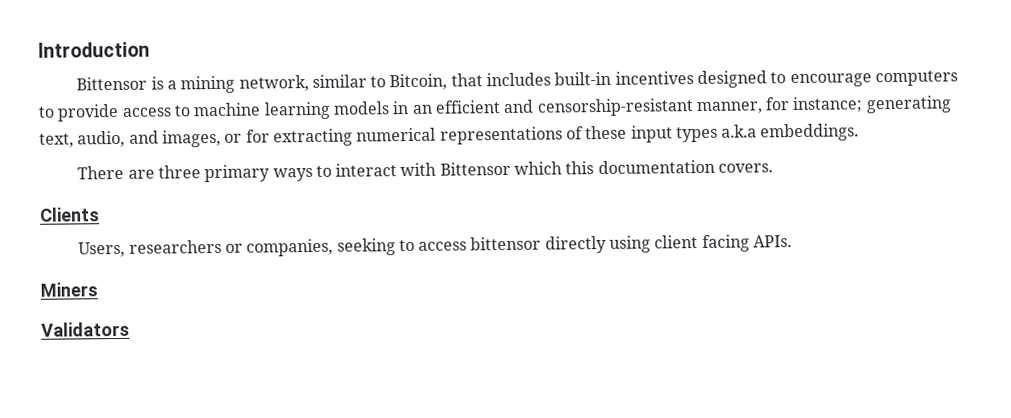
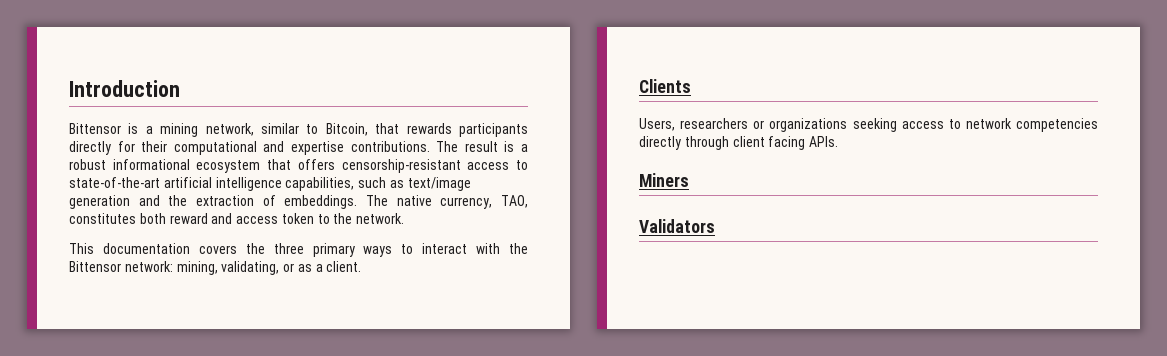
[486,70,959,89] [38,95,952,122] [39,123,860,148] [77,165,155,180] includes built-in incentives designed to encourage computers to provide access to machine learning models in an efficient and censorship-resistant manner, for instance; generating text, audio, and images, or for extracting numerical representations of these input types a.k.a embeddings. // There are -> [406,123,528,137] [69,141,529,155] [69,159,528,173] [69,177,471,191] [69,195,528,209] [69,213,405,224] [69,243,265,254] rewards participants directly for their computational and expertise contributions. The result is a robust informational ecosystem that offers censorship-resistant access to state-of-the-art artificial intelligence capabilities, such as text/image generation and the extraction of embeddings. The native currency, TAO, constitutes both reward and access token to the network. // This documentation covers the
[439,159,774,176] [39,207,100,222] [78,235,652,258] Bittensor which this documentation covers. // Clients // Users, researchers or companies, seeking to access bittensor directly using -> [508,243,528,254] [69,261,362,275] [639,79,691,93] [639,118,1098,132] [639,136,729,150] the Bittensor network: mining, validating, or as a client. // Clients // Users, researchers or organizations seeking access to network competencies directly through

